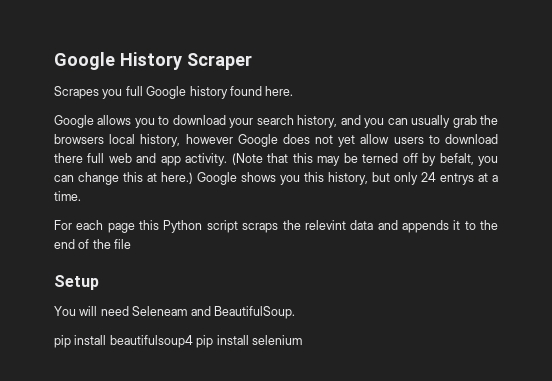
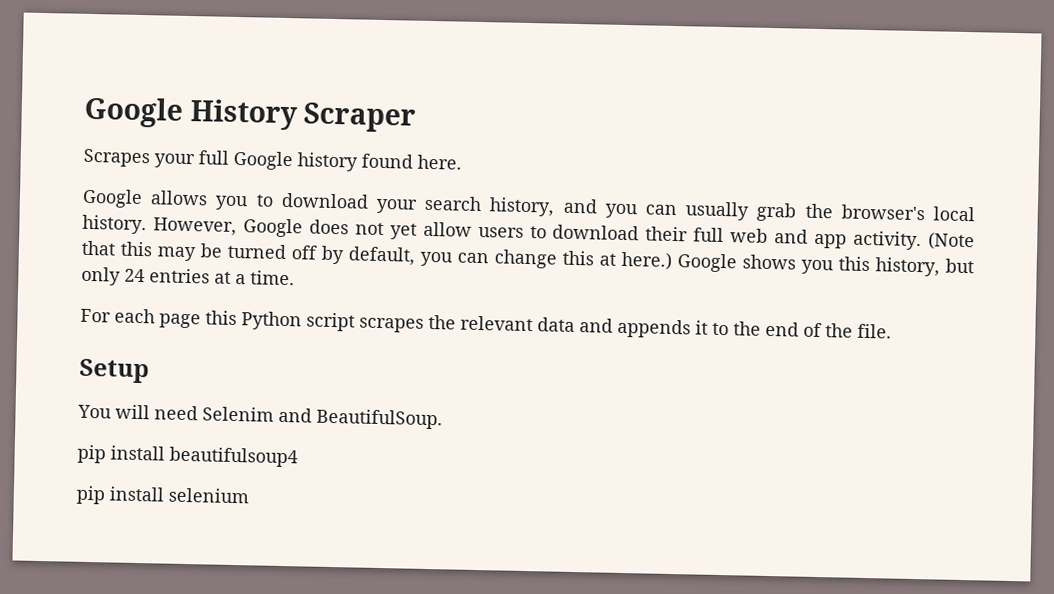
[102,89,123,99] you -> [154,153,195,169] your
[54,134,233,147] browsers local history, however -> [840,204,976,222] [82,214,237,236] browser's local history. However,
[54,153,83,163] there -> [645,226,689,242] their
[362,153,399,163] terned -> [227,243,287,260] turned
[439,153,474,165] befalt, -> [348,246,415,266] default,
[440,173,474,185] entrys -> [149,268,210,284] entries
[242,220,346,233] scraps the relevint -> [359,314,533,333] scrapes the relevant
[114,239,132,249] file -> [857,323,892,339] file.
[132,306,188,316] Seleneam -> [202,406,274,422] Selenim
(193, 341) none -> (298, 457) //

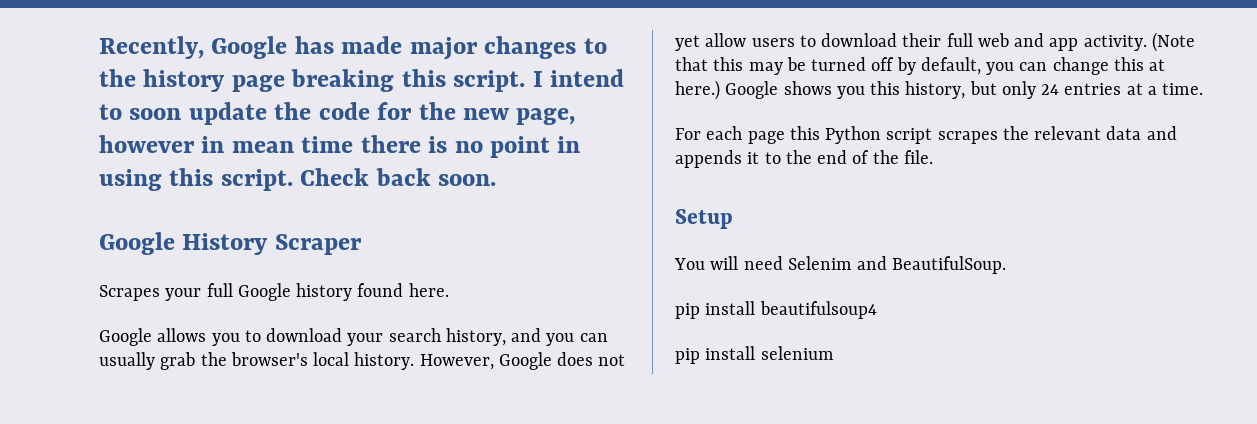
(84, 112) none -> [99,36,607,60] [99,69,624,92] [99,102,576,125] [99,135,581,158] [99,168,497,191] Recently, Google has made major changes to the history page breaking this script. I intend to soon update the code for the new page, however in mean time there is no point in using this script. Check back soon. //

